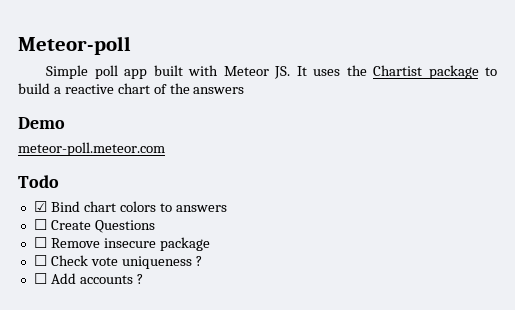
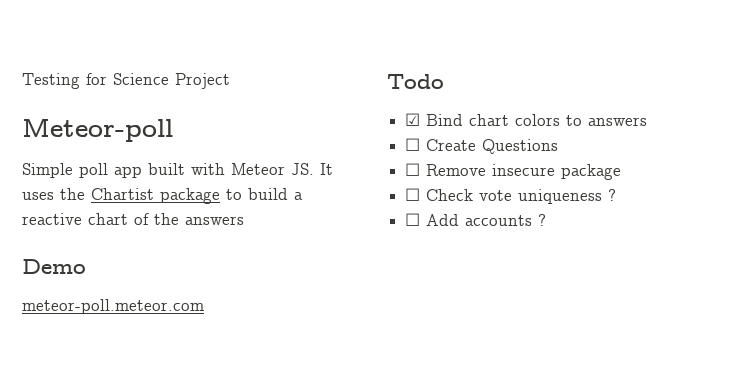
(18, 45) none -> [22,73,230,89] Testing for Science Project //

